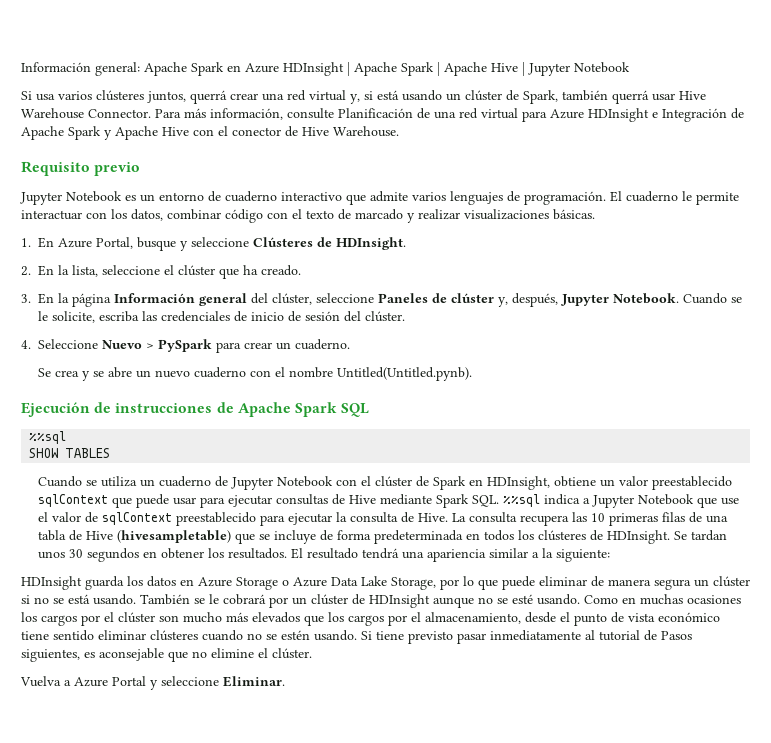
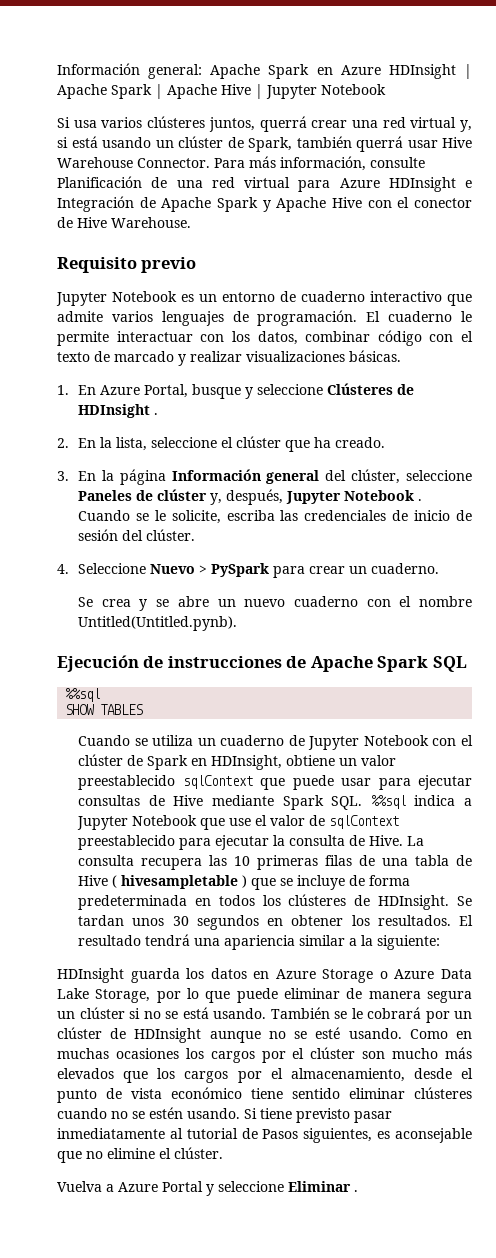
[336,237,406,250] HDInsight. -> [78,404,159,418] HDInsight .
[613,293,679,304] Notebook. -> [344,490,423,501] Notebook .
[116,530,231,543] (hivesampletable) -> [112,875,248,889] ( hivesampletable )
[223,676,285,687] Eliminar. -> [288,1181,358,1192] Eliminar .

